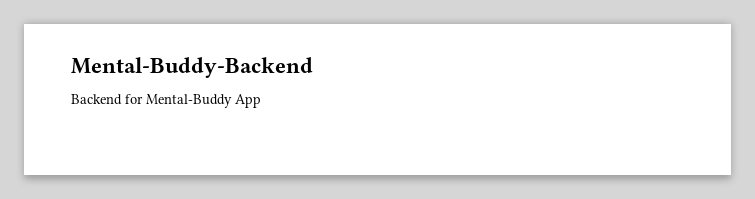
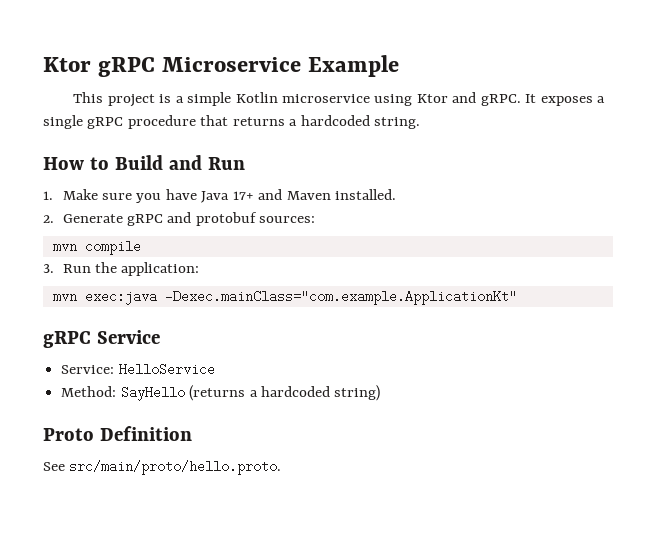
[71,57,313,78] [71,94,261,108] Mental-Buddy-Backend // Backend for Mental-Buddy App -> [43,55,400,77] [73,92,606,107] [43,115,421,129] [43,155,245,170] [43,189,397,203] [43,212,316,226] [52,240,141,255] [43,262,200,276] [52,290,517,305] [43,330,160,348] [61,363,215,376] [61,385,381,401] [43,426,192,441] [43,460,282,475] Ktor gRPC Microservice Example // This project is a simple Kotlin microservice using Ktor and gRPC. It exposes a single gRPC procedure that returns a hardcoded string. // How to Build and Run // 1. Make sure you have Java 17+ and Maven installed. // 2. Generate gRPC and protobuf sources: // mvn compile // 3. Run the application: // mvn exec:java -Dexec.mainClass="com.example.ApplicationKt" // gRPC Service // Service: HelloService // Method: SayHello (returns a hardcoded string) // Proto Definition // See src/main/proto/hello.proto.

